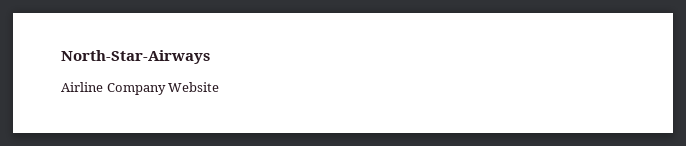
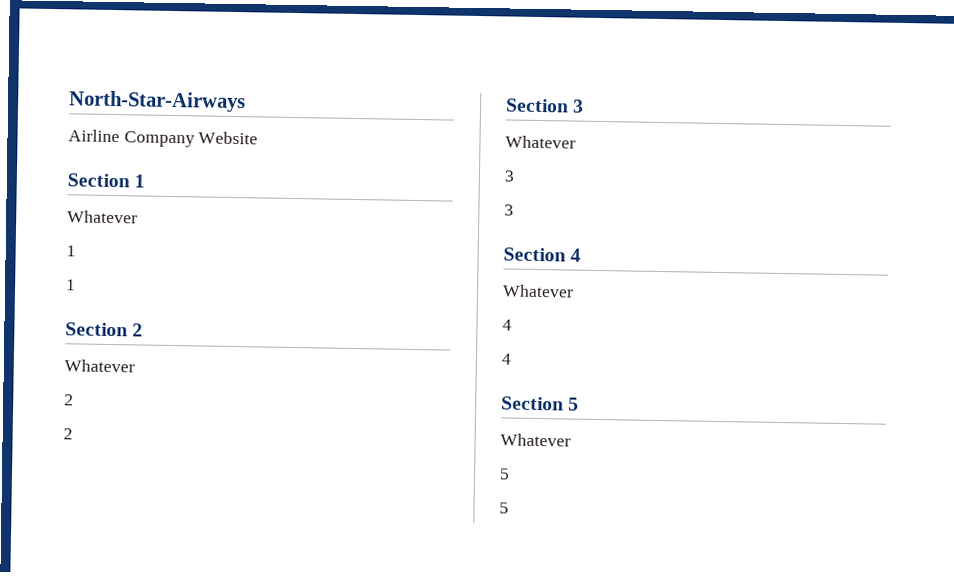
(220, 87) none -> [67,173,146,188] [67,210,138,224] [66,245,76,257] [66,279,76,291] [65,322,144,337] [64,359,135,373] [64,394,74,406] [63,428,73,440] [505,98,585,113] [505,135,576,149] [504,170,515,182] [504,204,514,216] [503,247,582,262] [502,284,574,298] [502,319,512,331] [501,353,512,365] [501,396,580,411] [500,433,571,447] [499,468,510,480] [499,502,509,514] // Section 1 // Whatever // 1 // 1 // Section 2 // Whatever // 2 // 2 // Section 3 // Whatever // 3 // 3 // Section 4 // Whatever // 4 // 4 // Section 5 // Whatever // 5 // 5

